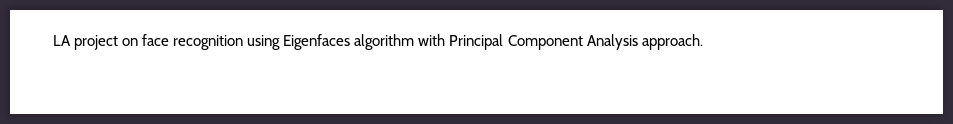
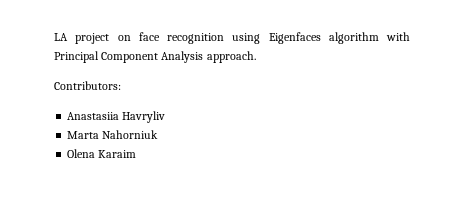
(703, 42) none -> [54,81,121,90] [67,111,166,123] [67,130,159,139] [67,149,137,158] // Contributors: // Anastasiia Havryliv // Marta Nahorniuk // Olena Karaim

